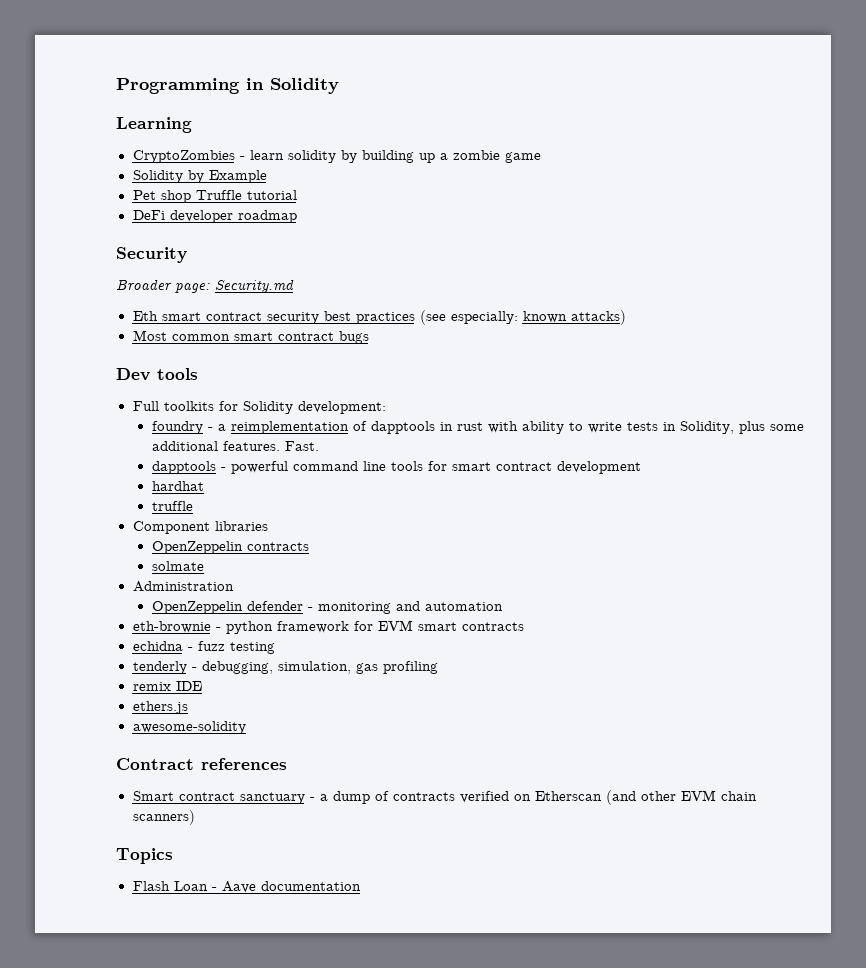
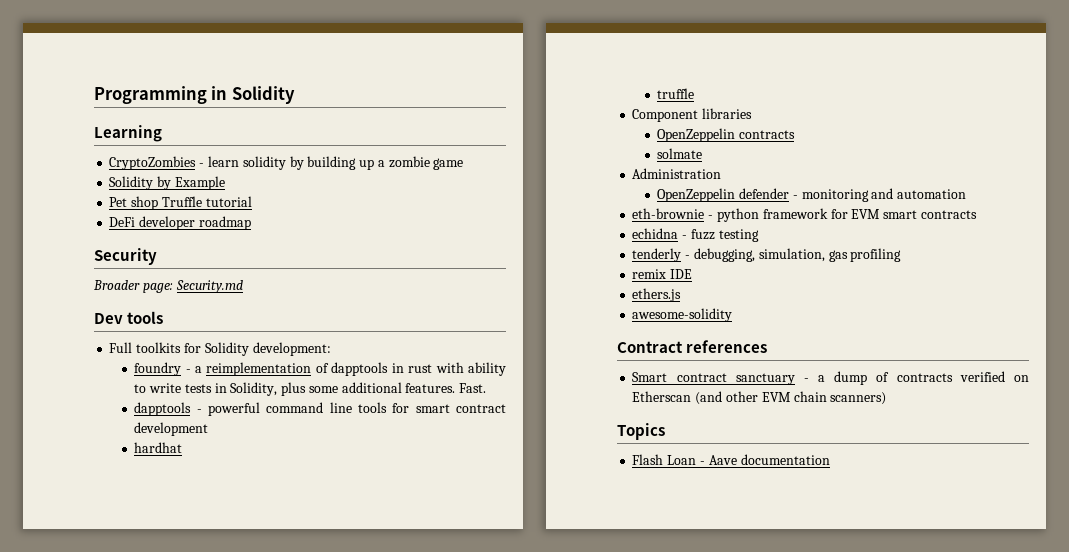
[132,310,626,325] [132,330,369,344] // Eth smart contract security best practices (see especially: known attacks) // Most common smart contract bugs -> (243, 286) none

